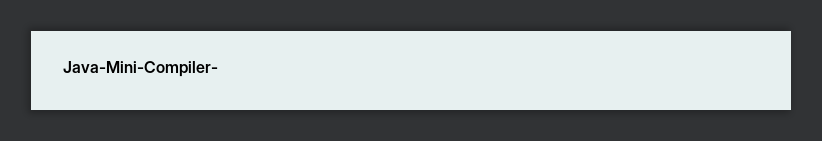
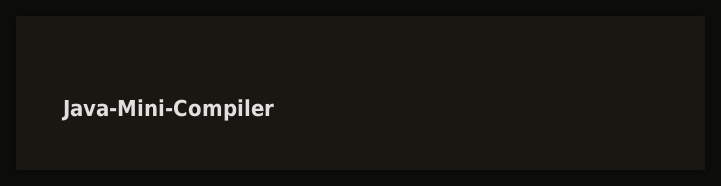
[63,61,218,77] Java-Mini-Compiler- -> [61,99,274,121] Java-Mini-Compiler

